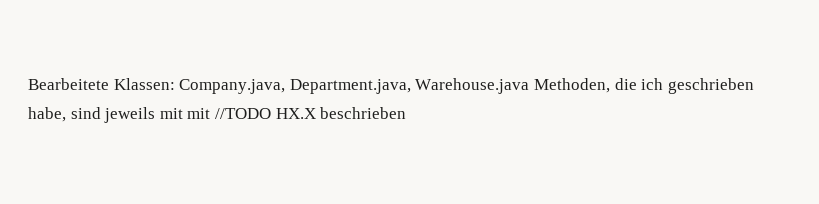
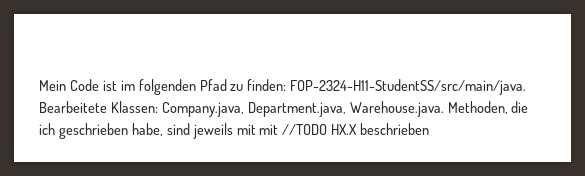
(28, 84) none -> [39,79,527,95] Mein Code ist im folgenden Pfad zu finden: FOP-2324-H11-StudentSS/src/main/java.
[415,78,530,94] Warehouse.java -> [349,101,444,117] Warehouse.java.

